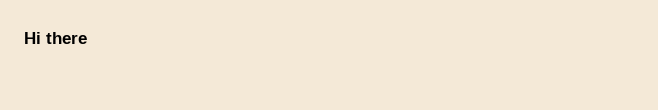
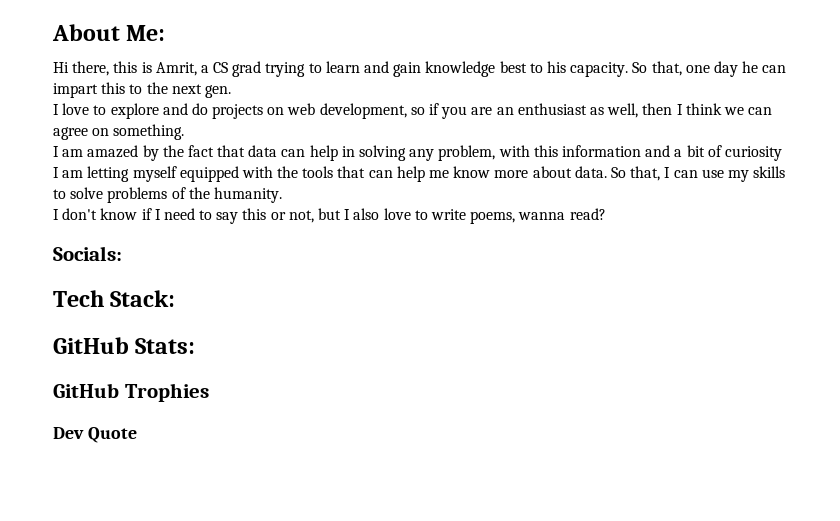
[24,32,87,44] Hi there -> [52,24,166,41] [53,61,787,77] [53,82,231,98] [53,103,773,119] [53,124,185,140] [53,145,782,161] [53,166,786,182] [53,187,282,203] [53,208,606,224] [53,246,122,261] [53,290,176,307] [53,337,196,354] [53,383,209,402] [53,427,137,443] About Me: // Hi there, this is Amrit, a CS grad trying to learn and gain knowledge best to his capacity. So that, one day he can impart this to the next gen. // I love to explore and do projects on web development, so if you are an enthusiast as well, then I think we can agree on something. // I am amazed by the fact that data can help in solving any problem, with this information and a bit of curiosity I am letting myself equipped with the tools that can help me know more about data. So that, I can use my skills to solve problems of the humanity. // I don't know if I need to say this or not, but I also love to write poems, wanna read? // Socials: // Tech Stack: // GitHub Stats: // GitHub Trophies // Dev Quote

